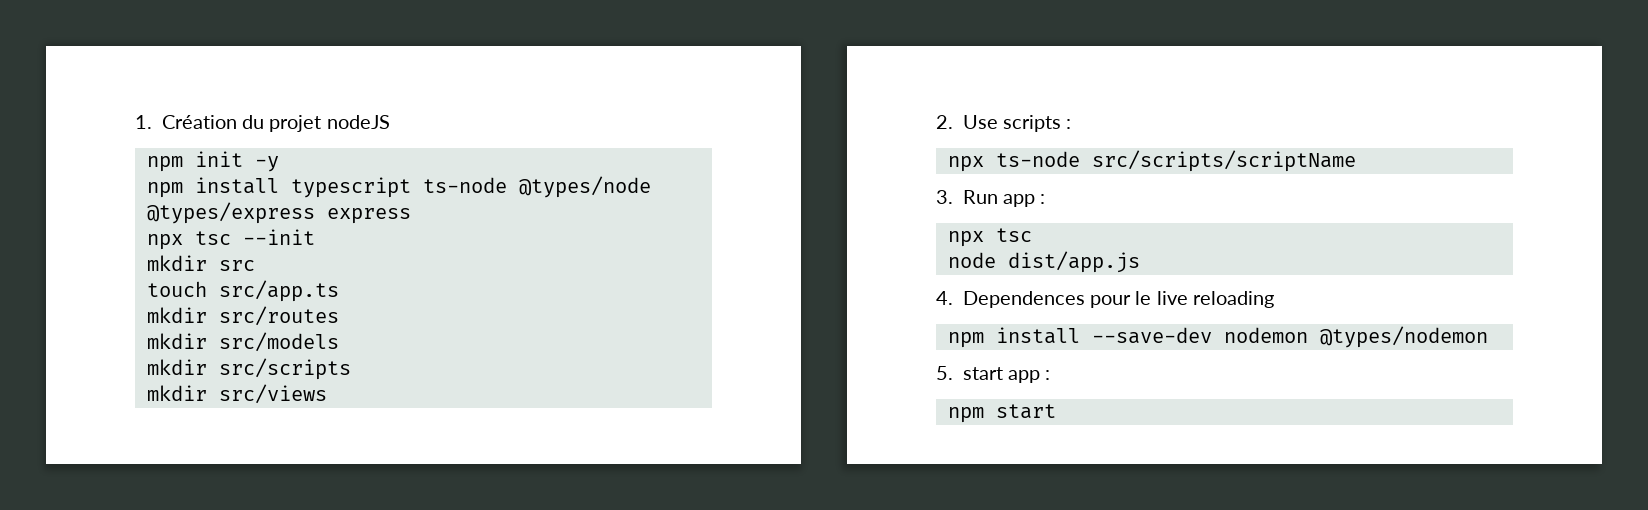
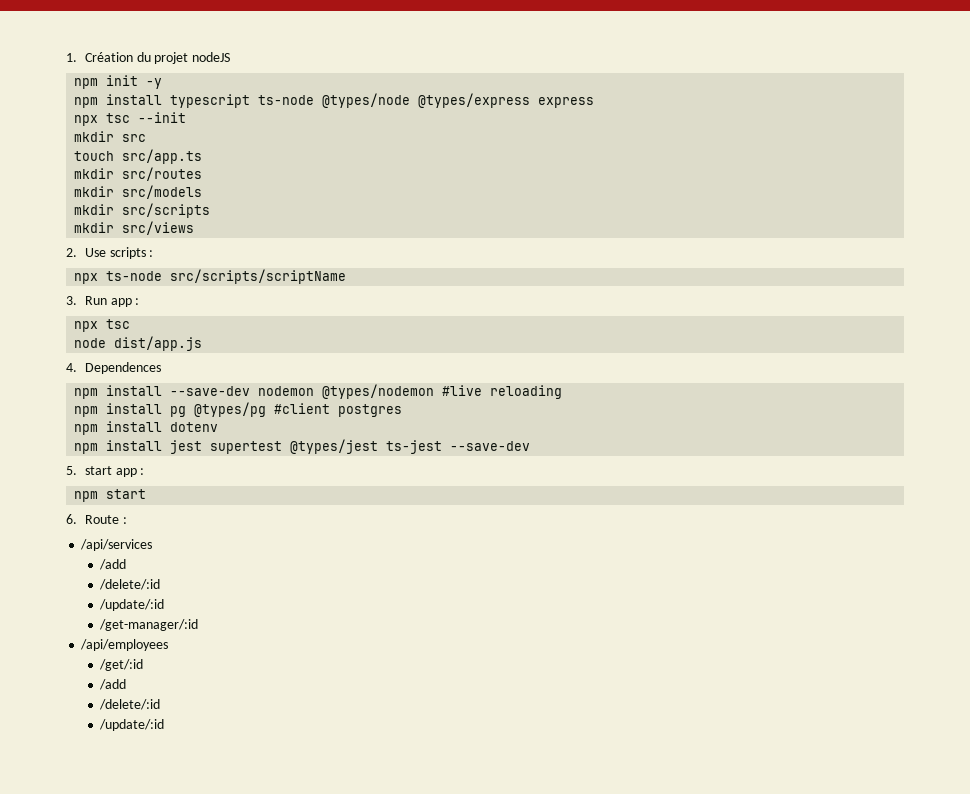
[1090,291,1274,308] pour le live reloading -> (161, 368) none
(1488, 337) none -> [442,385,563,399] [74,402,403,417] [74,421,219,435] [74,439,531,454] #live reloading // npm install pg @types/pg #client postgres // npm install dotenv // npm install jest supertest @types/jest ts-jest --save-dev
(1056, 411) none -> [66,514,127,524] [80,539,153,551] [99,559,127,570] [99,579,161,590] [99,599,165,611] [99,619,199,631] [80,639,169,651] [99,659,144,671] [99,679,127,690] [99,699,161,710] [99,719,165,731] // 6. Route : // /api/services // /add // /delete/:id // /update/:id // /get-manager/:id // /api/employees // /get/:id // /add // /delete/:id // /update/:id

